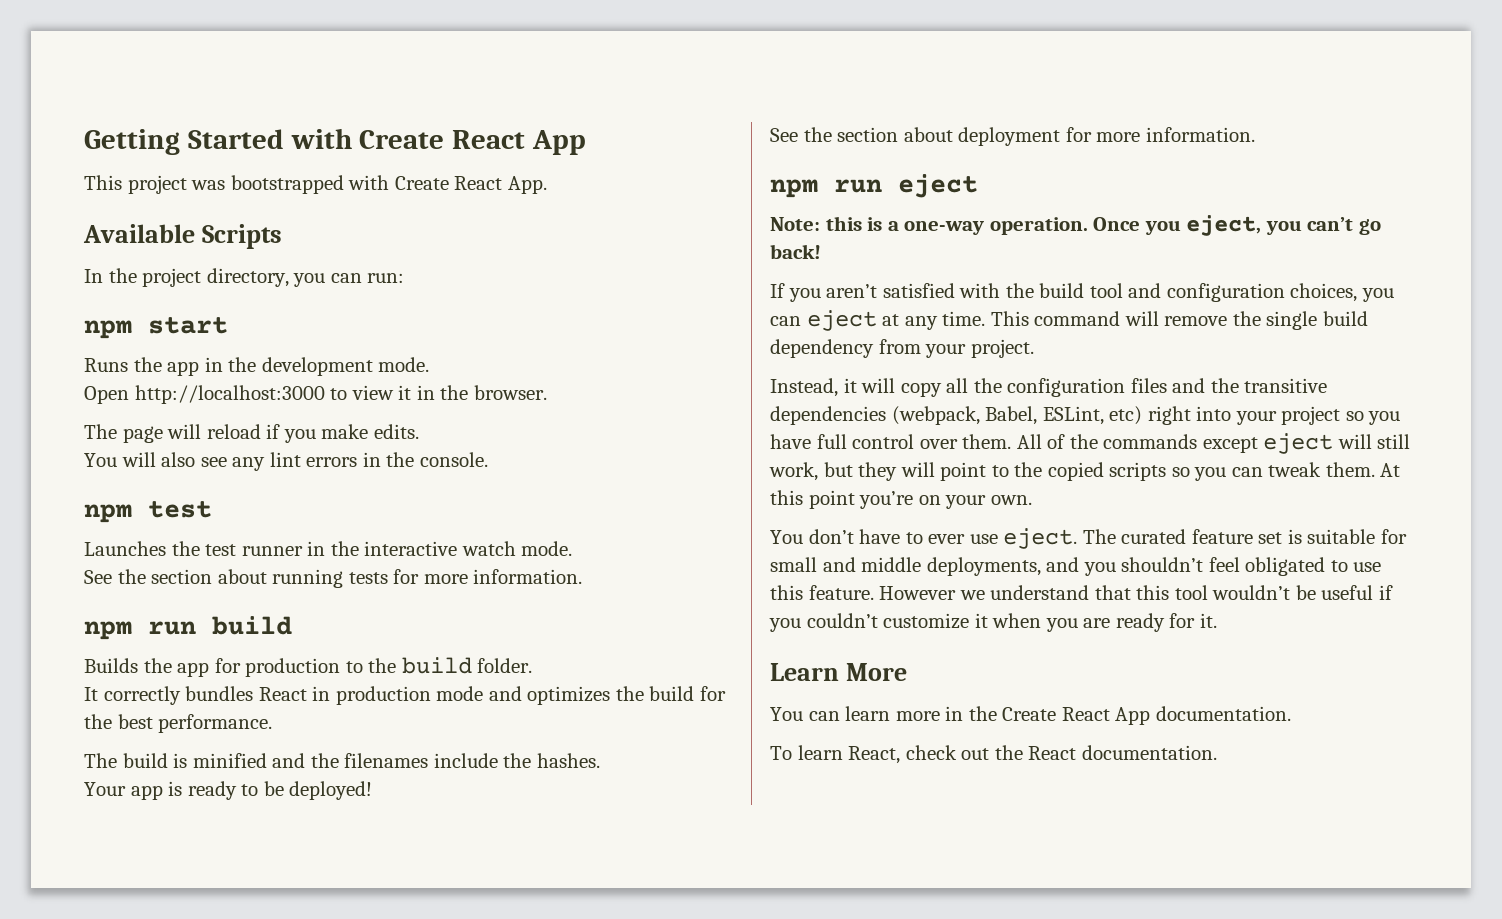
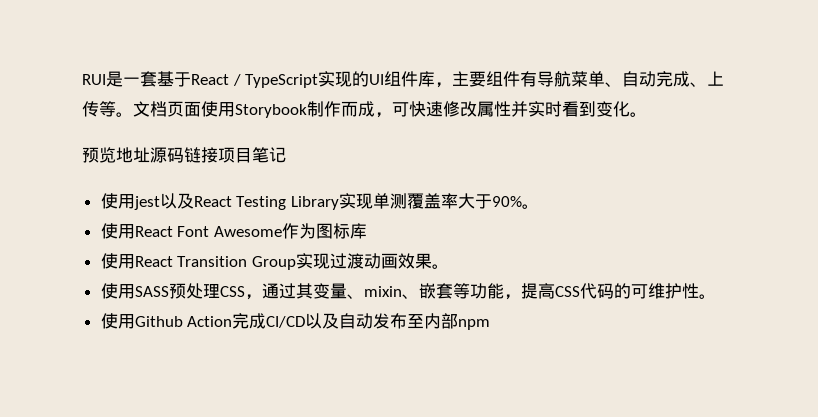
[84,128,587,155] [84,175,547,194] [83,224,282,249] [84,268,405,287] [84,317,228,339] [84,357,430,376] [84,385,547,404] [84,424,419,443] [84,452,488,471] [84,501,212,523] [84,541,573,556] [84,569,583,588] [84,616,292,640] [84,657,533,677] [84,686,726,705] [84,714,273,733] [84,753,600,768] [84,781,373,800] [770,127,1255,146] [770,174,978,198] [770,215,1381,236] [770,244,821,259] [770,283,1394,302] [770,310,1368,331] [770,339,1034,358] [770,378,1328,397] [770,406,1401,425] [770,433,1411,454] [769,462,1401,481] [770,490,1032,509] [770,528,1407,549] [770,557,1382,576] [770,585,1393,600] [769,613,1217,632] [770,663,907,681] [770,706,1291,725] [770,745,1217,764] Getting Started with Create React App // This project was bootstrapped with Create React App. // Available Scripts // In the project directory, you can run: // npm start // Runs the app in the development mode. // Open http://localhost:3000 to view it in the browser. // The page will reload if you make edits. // You will also see any lint errors in the console. // npm test // Launches the test runner in the interactive watch mode. // See the section about running tests for more information. // npm run build // Builds the app for production to the build folder. // It correctly bundles React in production mode and optimizes the build for the best performance. // The build is minified and the filenames include the hashes. // Your app is ready to be deployed! // See the section about deployment for more information. // npm run eject // Note: this is a one-way operation. Once you eject, you can’t go back! // If you aren’t satisfied with the build tool and configuration choices, you can eject at any time. This command will remove the single build dependency from your project. // Instead, it will copy all the configuration files and the transitive dependencies (webpack, Babel, ESLint, etc) right into your project so you have full control over them. All of the commands except eject will still work, but they will point to the copied scripts so you can tweak them. At this point you’re on your own. // You don’t have to ever use eject. The curated feature set is suitable for small and middle deployments, and you shouldn’t feel obligated to use this feature. However we understand that this tool wouldn’t be useful if you couldn’t customize it when you are ready for it. // Learn More // You can learn more in the Create React App documentation. // To learn React, check out the React documentation. -> [82,71,725,88] [82,101,647,118] [82,147,286,163] [100,193,539,210] [100,223,367,239] [100,253,449,270] [100,283,716,300] [100,313,491,330] RUI是一套基于React / TypeScript实现的UI组件库，主要组件有导航菜单、自动完成、上传等。文档页面使用Storybook制作而成，可快速修改属性并实时看到变化。 // 预览地址源码链接项目笔记 // 使用jest以及React Testing Library实现单测覆盖率大于90%。 // 使用React Font Awesome作为图标库 // 使用React Transition Group实现过渡动画效果。 // 使用SASS预处理CSS，通过其变量、mixin、嵌套等功能，提高CSS代码的可维护性。 // 使用Github Action完成CI/CD以及自动发布至内部npm

